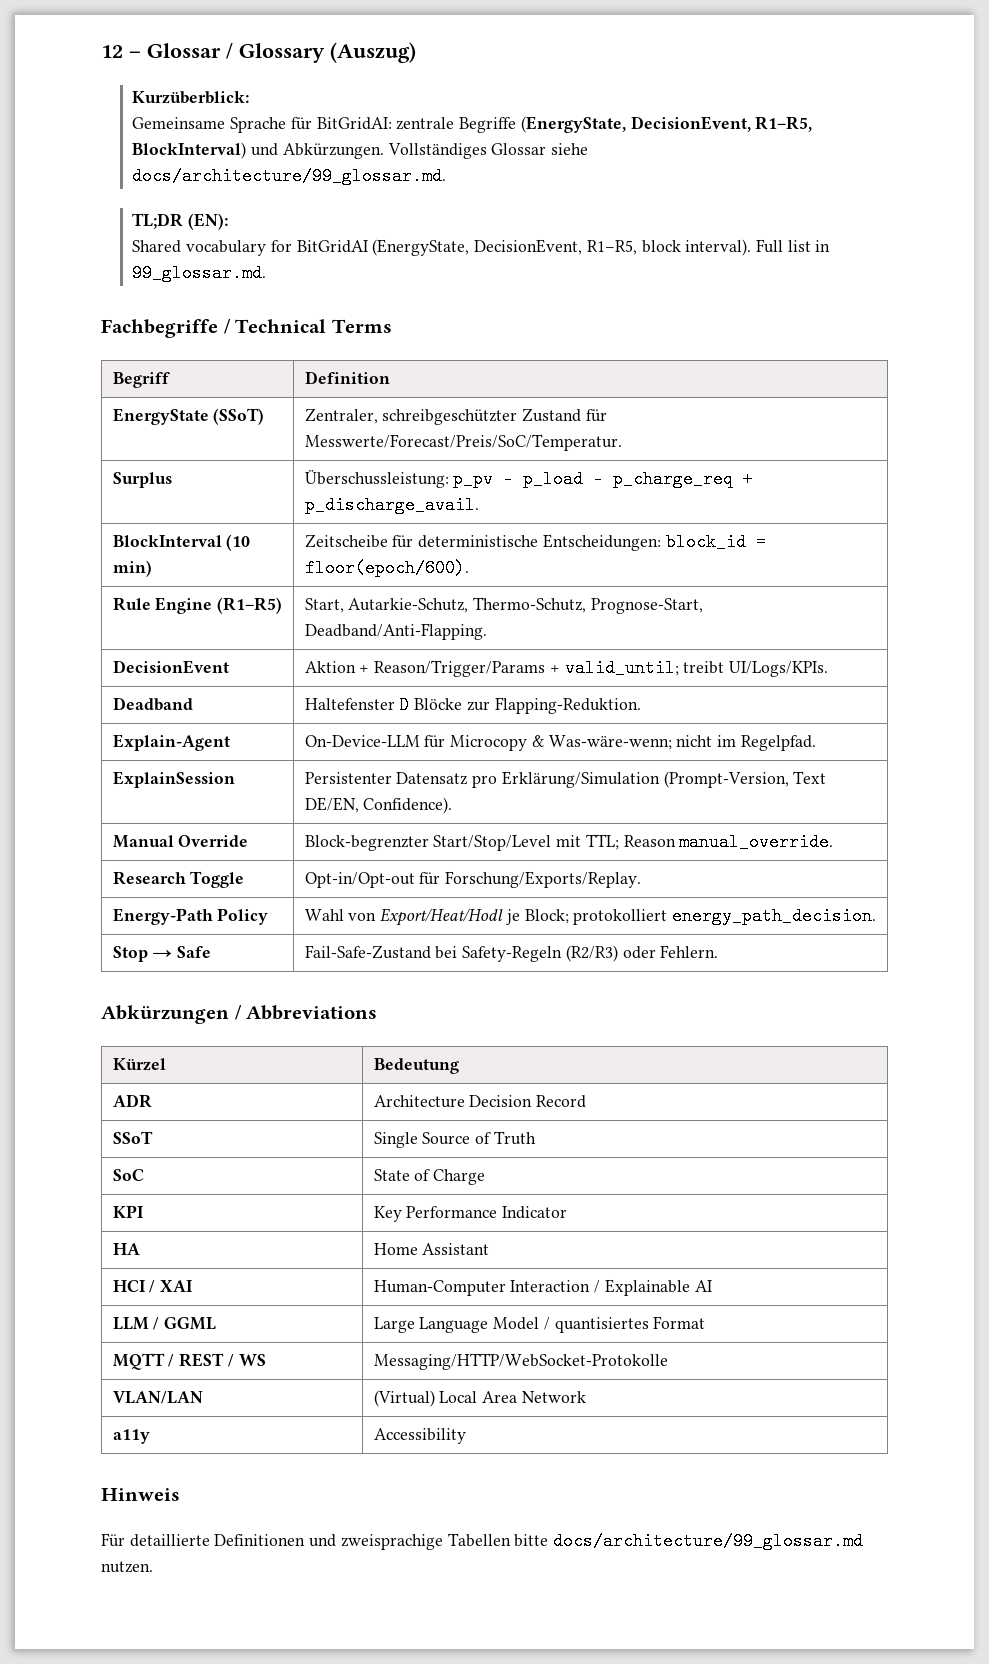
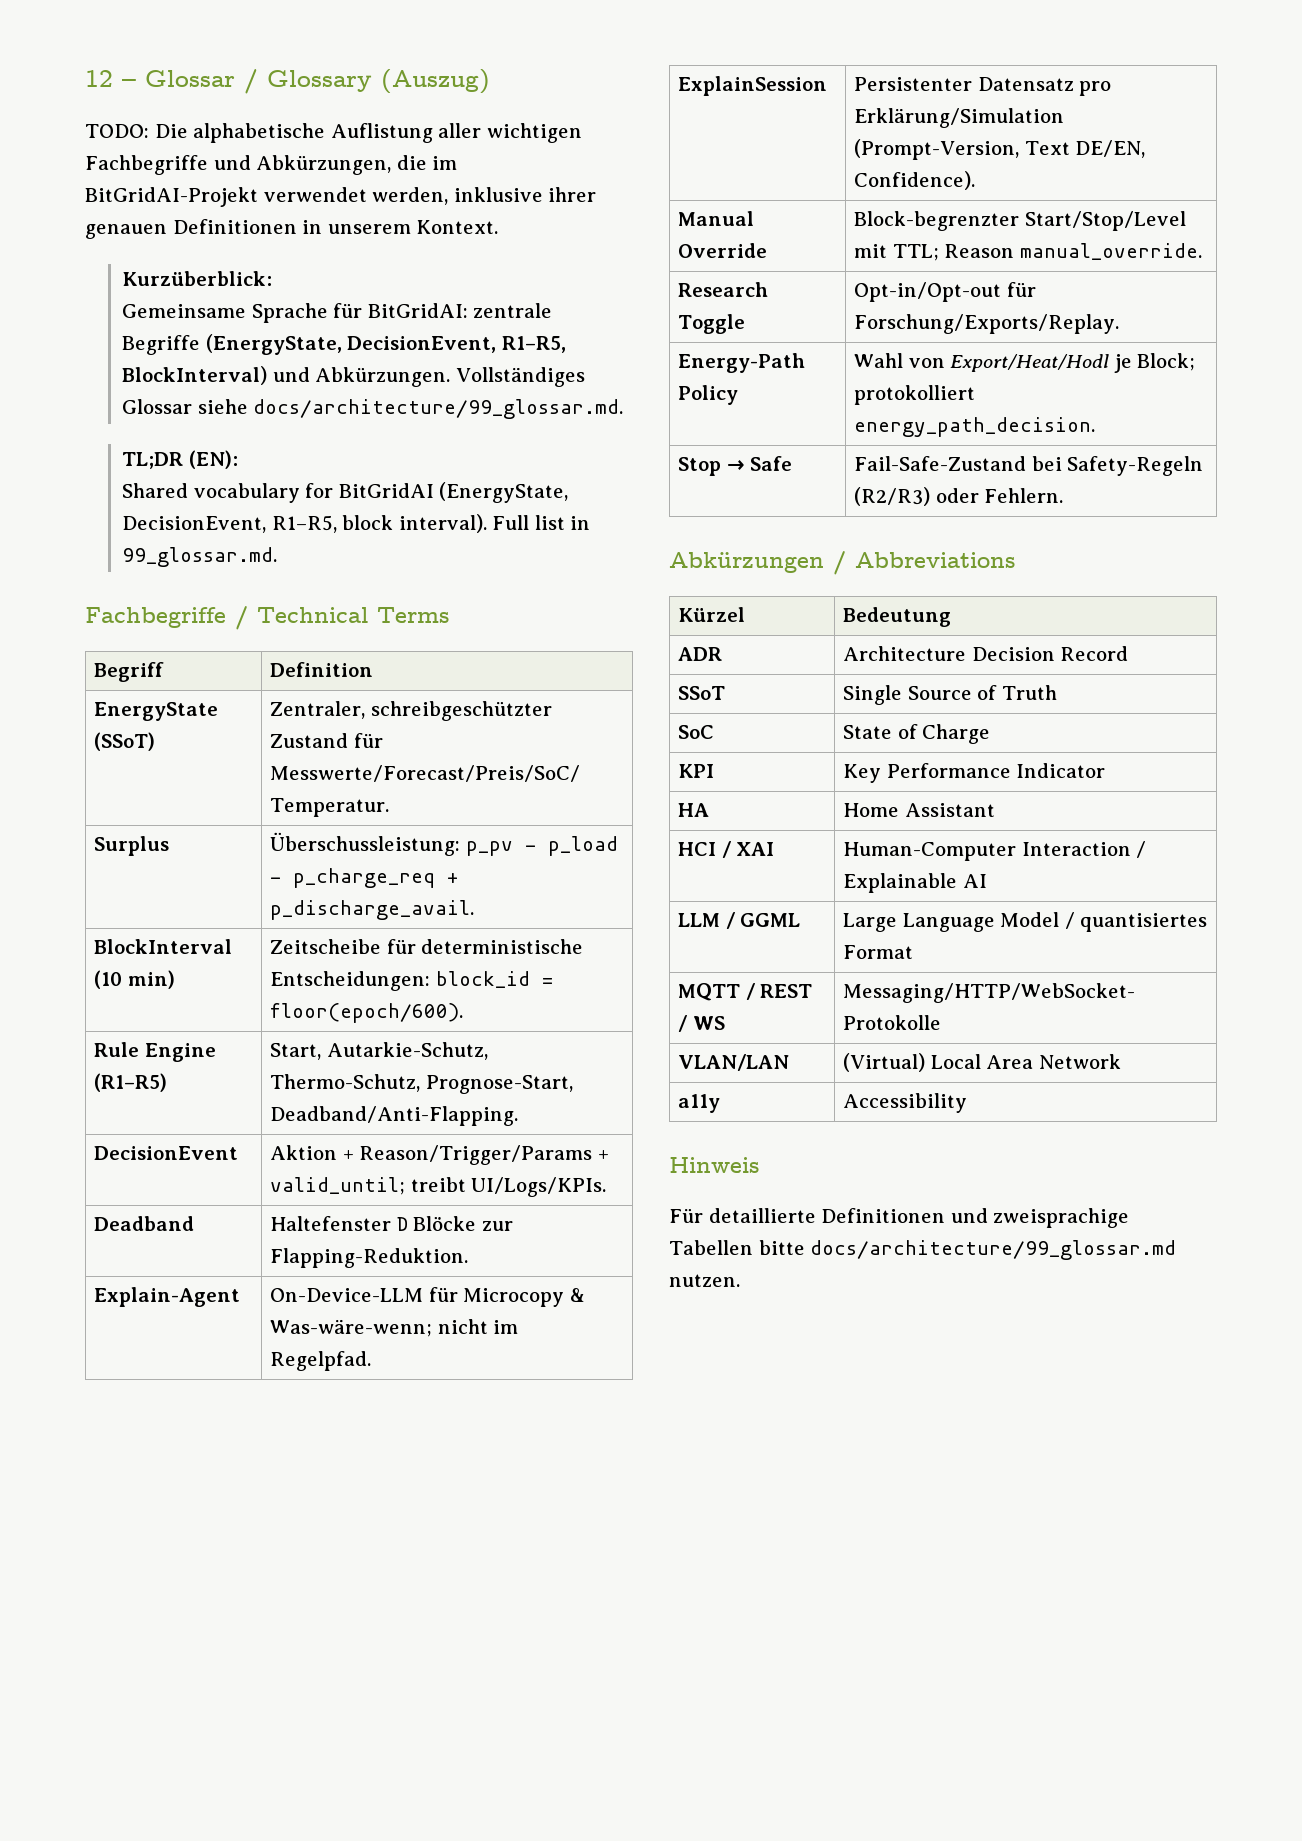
(416, 52) none -> [85,123,582,143] [85,155,458,175] [85,187,597,207] [85,219,499,239] // TODO: Die alphabetische Auflistung aller wichtigen Fachbegriffe und Abkürzungen, die im BitGridAI-Projekt verwendet werden, inklusive ihrer genauen Definitionen in unserem Kontext.

